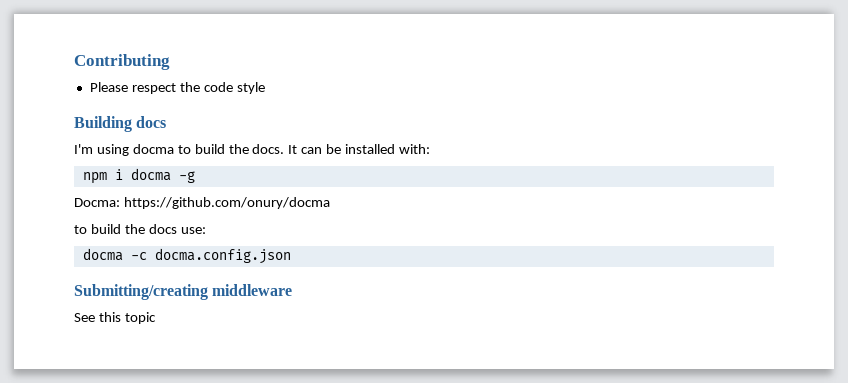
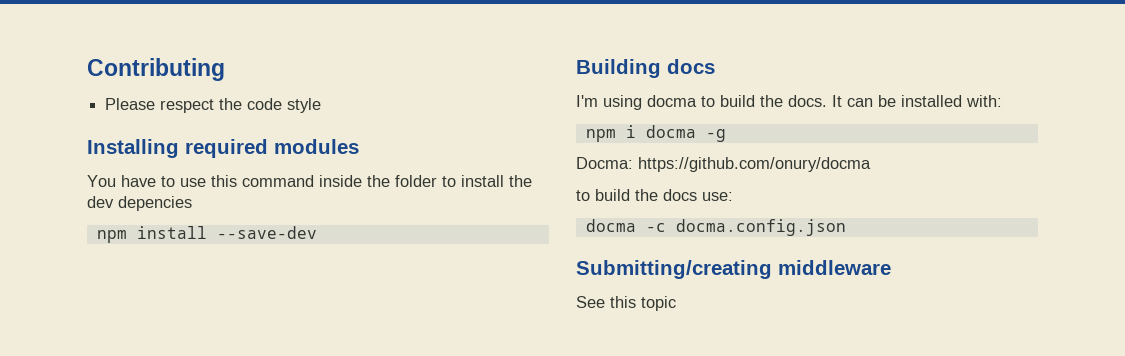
(265, 88) none -> [87,139,359,158] [87,175,532,187] [87,196,192,211] [96,226,317,243] // Installing required modules // You have to use this command inside the folder to install the dev depencies // npm install --save-dev

